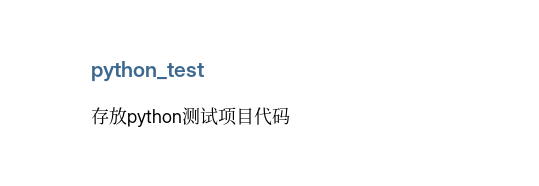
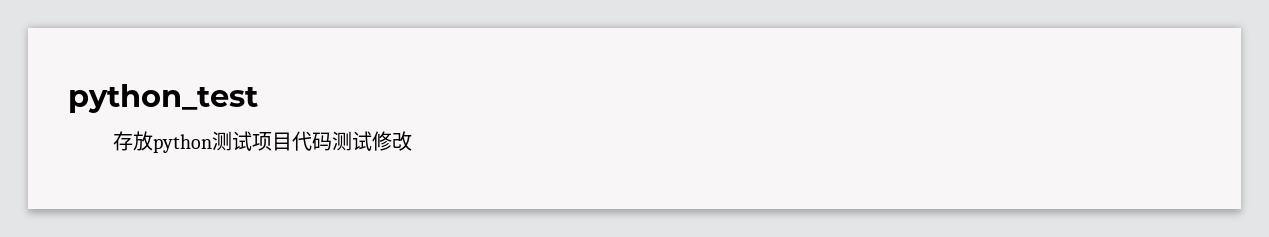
(290, 116) none -> [331,131,412,151] 测试修改

